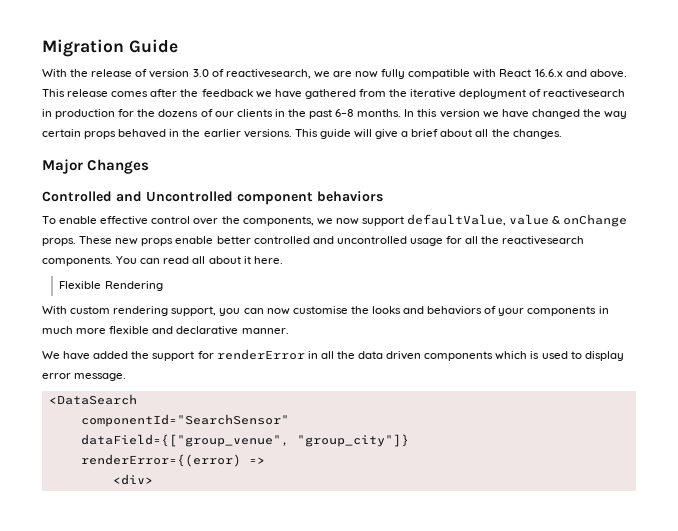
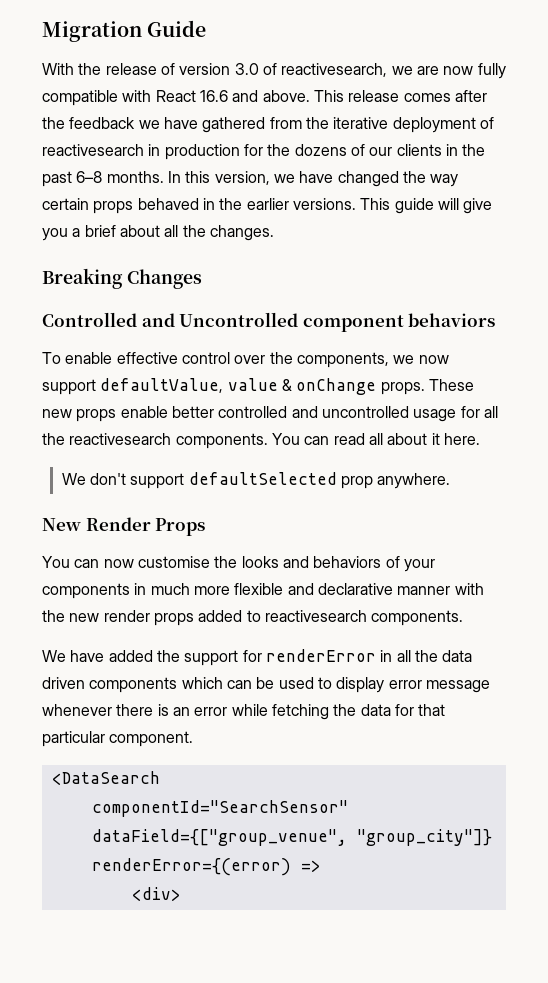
[534,69,563,77] 16.6.x -> [199,90,228,102] 16.6
[439,109,480,118] version -> [214,171,270,185] version,
(399, 134) none -> [42,228,68,241] you
[42,159,83,174] Major -> [42,268,123,289] Breaking
[59,281,163,291] [42,306,241,316] Flexible Rendering // With custom rendering support, you -> [61,472,451,489] [42,517,206,536] [42,556,70,568] We don't support defaultSelected prop anywhere. // New Render Props // You
[241,328,289,334] manner. -> [397,583,484,595] [42,610,464,626] manner with the new render props added to reactivesearch components.
[530,351,540,359] is -> [226,677,275,689] can be
[74,373,127,381] message. -> [425,680,490,693] [42,704,446,720] [42,731,194,747] message whenever there is an error while fetching the data for that particular component.

